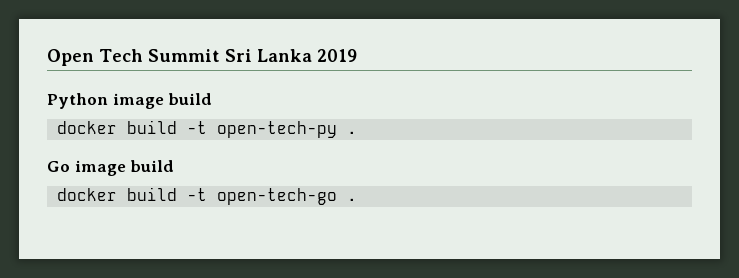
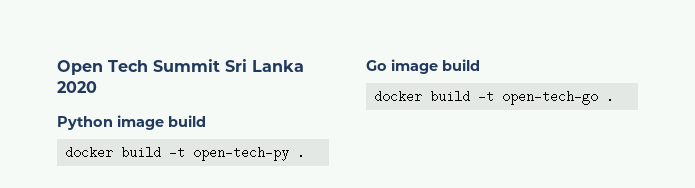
[316,49,357,62] 2019 -> [57,81,97,93] 2020

